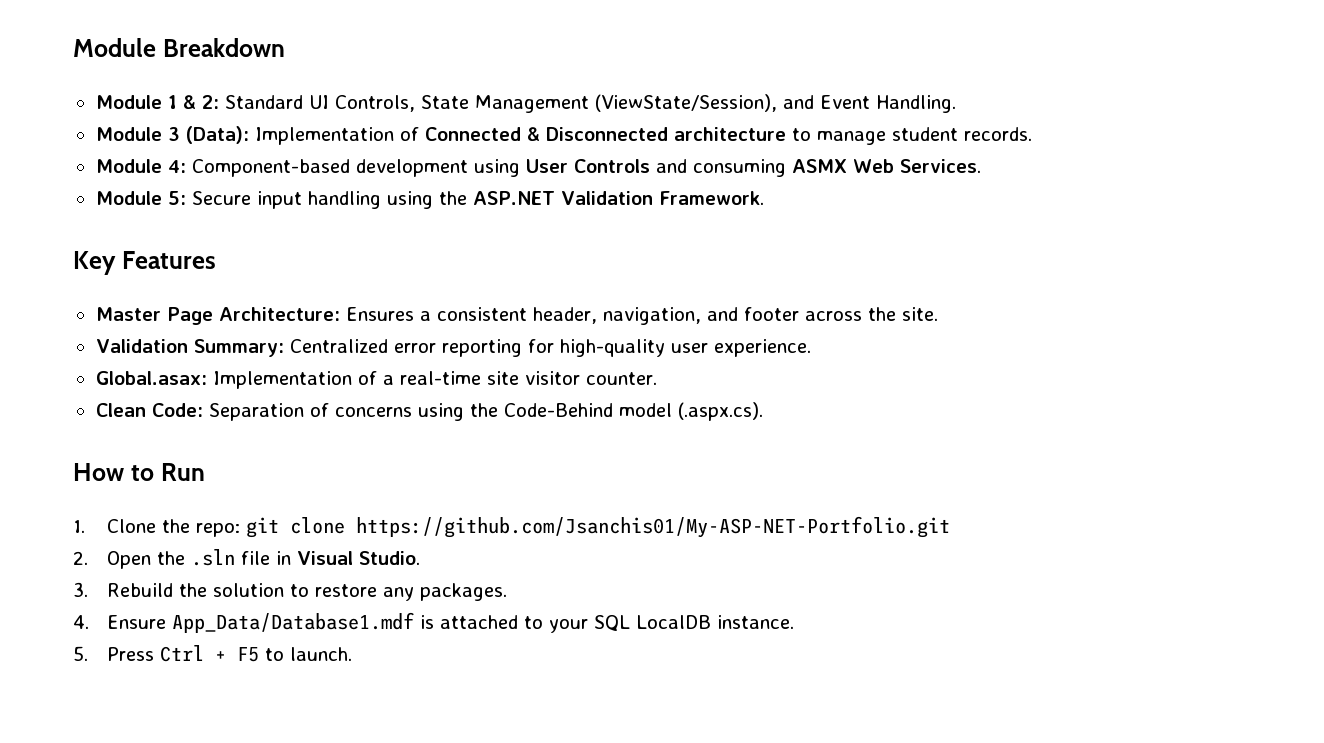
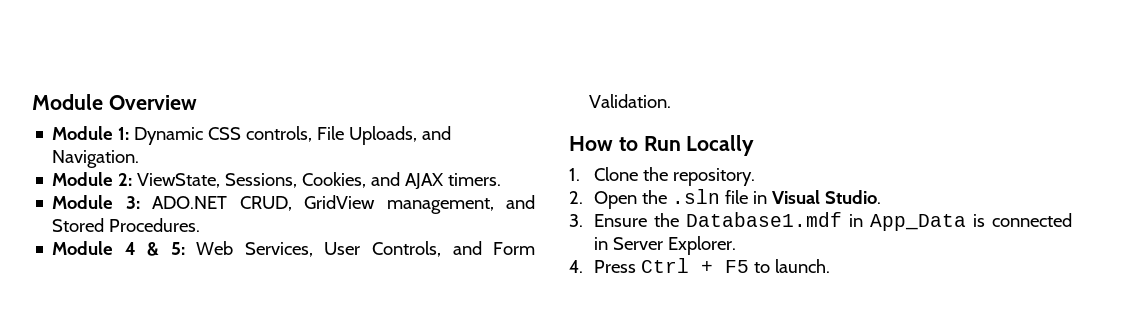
[73,38,285,57] [95,94,956,113] [95,126,1032,145] [95,159,981,177] [95,191,764,209] [73,251,216,275] [95,307,938,325] [95,339,811,357] [95,371,657,389] [95,402,763,421] Module Breakdown // Module 1 & 2: Standard UI Controls, State Management (ViewState/Session), and Event Handling. // Module 3 (Data): Implementation of Connected & Disconnected architecture to manage student records. // Module 4: Component-based development using User Controls and consuming ASMX Web Services. // Module 5: Secure input handling using the ASP.NET Validation Framework. // Key Features // Master Page Architecture: Ensures a consistent header, navigation, and footer across the site. // Validation Summary: Centralized error reporting for high-quality user experience. // Global.asax: Implementation of a real-time site visitor counter. // Clean Code: Separation of concerns using the Code-Behind model (.aspx.cs). -> [32,94,197,110] [52,126,452,145] [52,150,140,168] [52,172,502,190] [52,195,535,214] [52,218,201,232] [52,241,536,257] [589,94,672,108] Module Overview // Module 1: Dynamic CSS controls, File Uploads, and Navigation. // Module 2: ViewState, Sessions, Cookies, and AJAX timers. // Module 3: ADO.NET CRUD, GridView management, and Stored Procedures. // Module 4 & 5: Web Services, User Controls, and Form Validation.
(205, 472) none -> [686,135,755,156] Locally
[196,516,951,538] repo: git clone https://github.com/Jsanchis01/My-ASP-NET-Portfolio.git -> [672,168,755,186] repository.
[107,583,508,601] [73,612,795,633] [73,646,88,661] Rebuild the solution to restore any packages. // 4. Ensure App_Data/Database1.mdf is attached to your SQL LocalDB instance. // 5. -> [593,212,1072,231] [593,236,736,255] [569,260,583,273] Ensure the Database1.mdf in App_Data is connected in Server Explorer. // 4.

